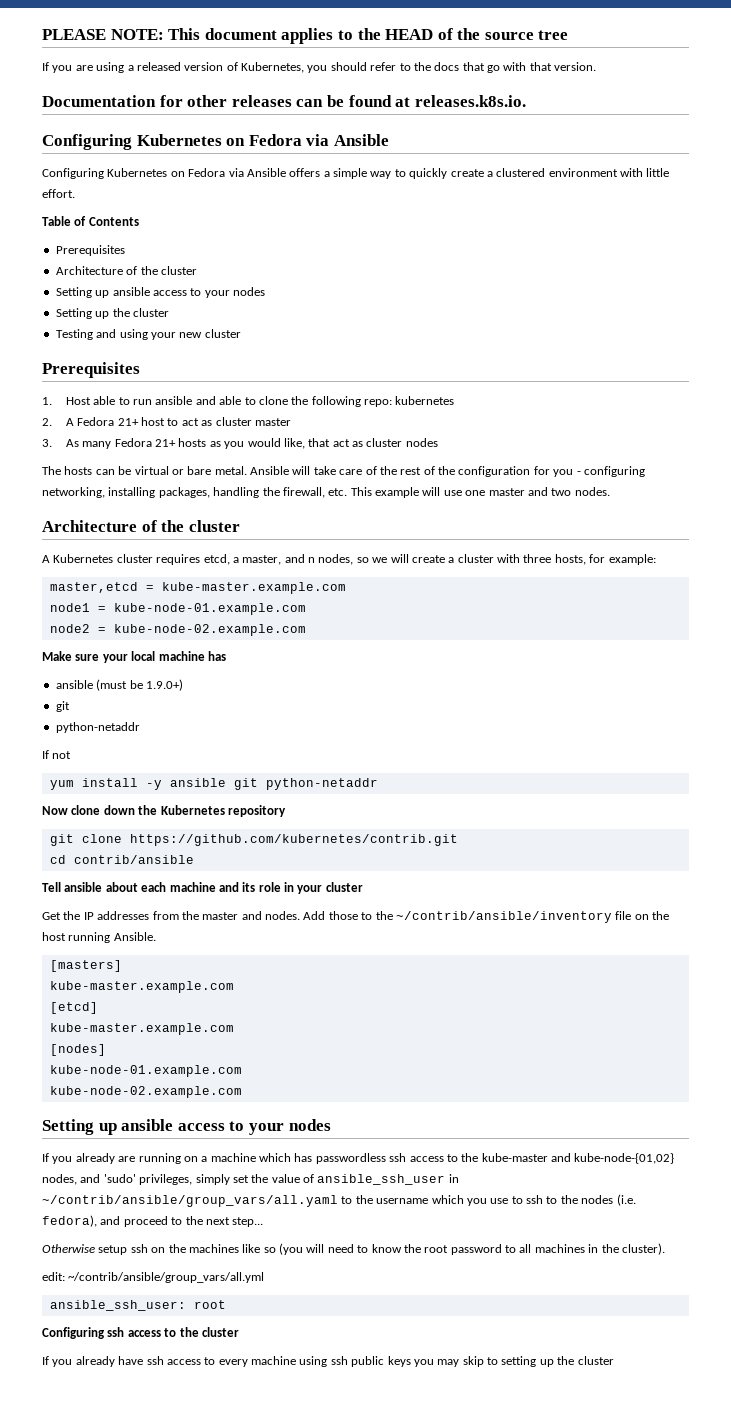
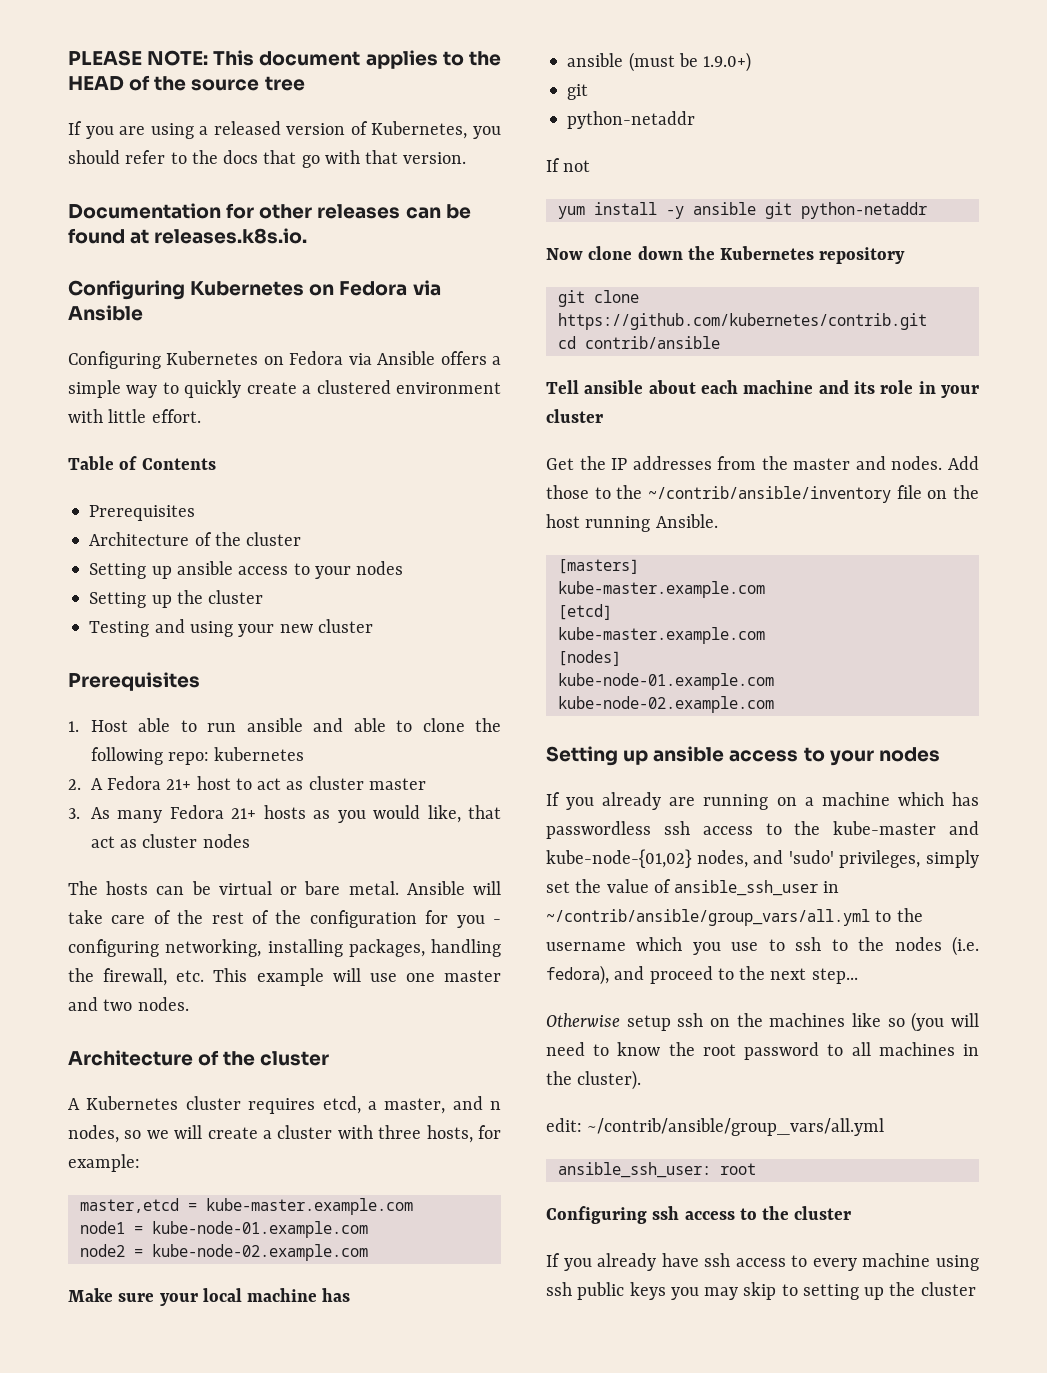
[42,1195,338,1207] ~/contrib/ansible/group_vars/all.yaml -> [546,909,870,926] ~/contrib/ansible/group_vars/all.yml

